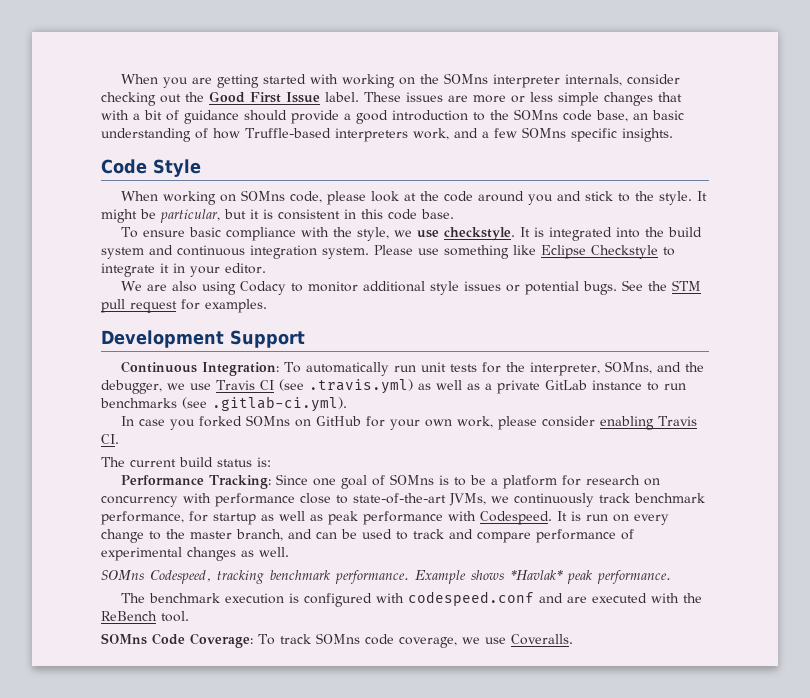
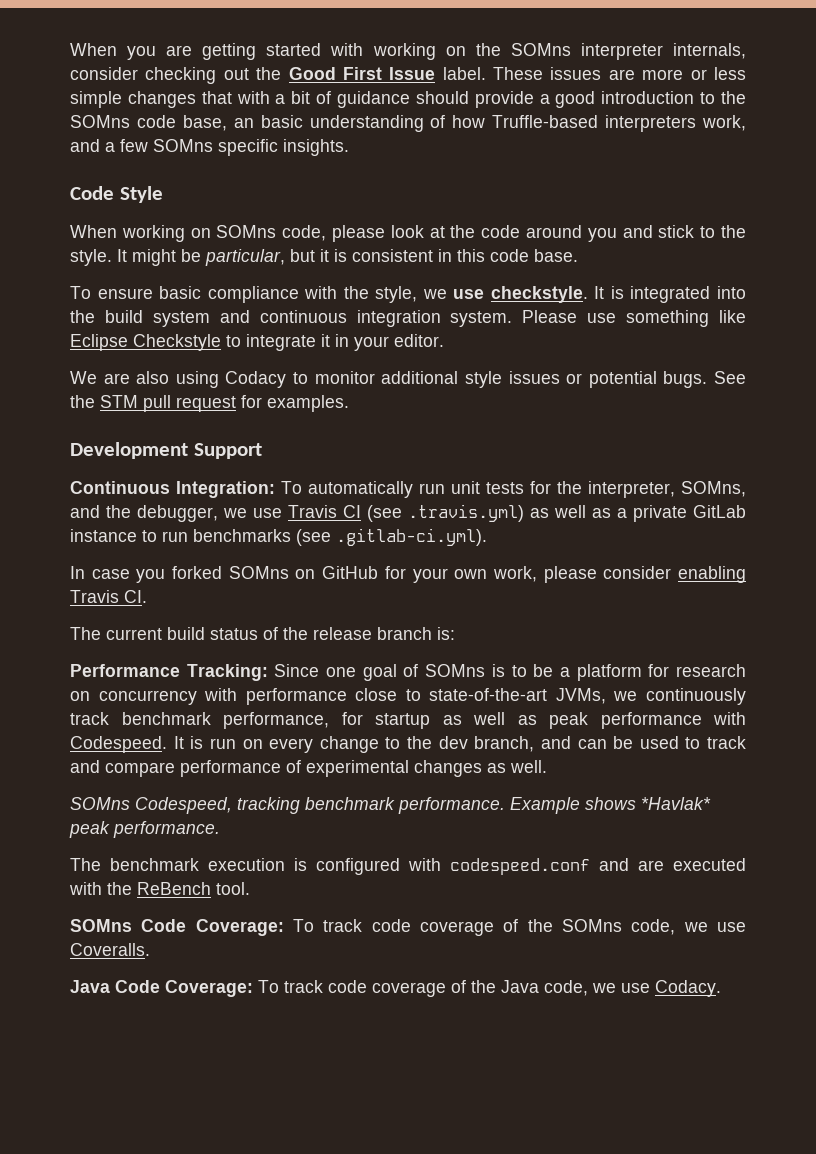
(252, 463) none -> [263,627,432,640] of the release branch
[190,531,232,539] master -> [438,736,468,749] dev
[315,633,573,648] SOMns code coverage, we use Coveralls. -> [371,919,747,936] [70,943,150,956] [70,980,721,997] code coverage of the SOMns code, we use Coveralls. // Java Code Coverage: To track code coverage of the Java code, we use Codacy.

